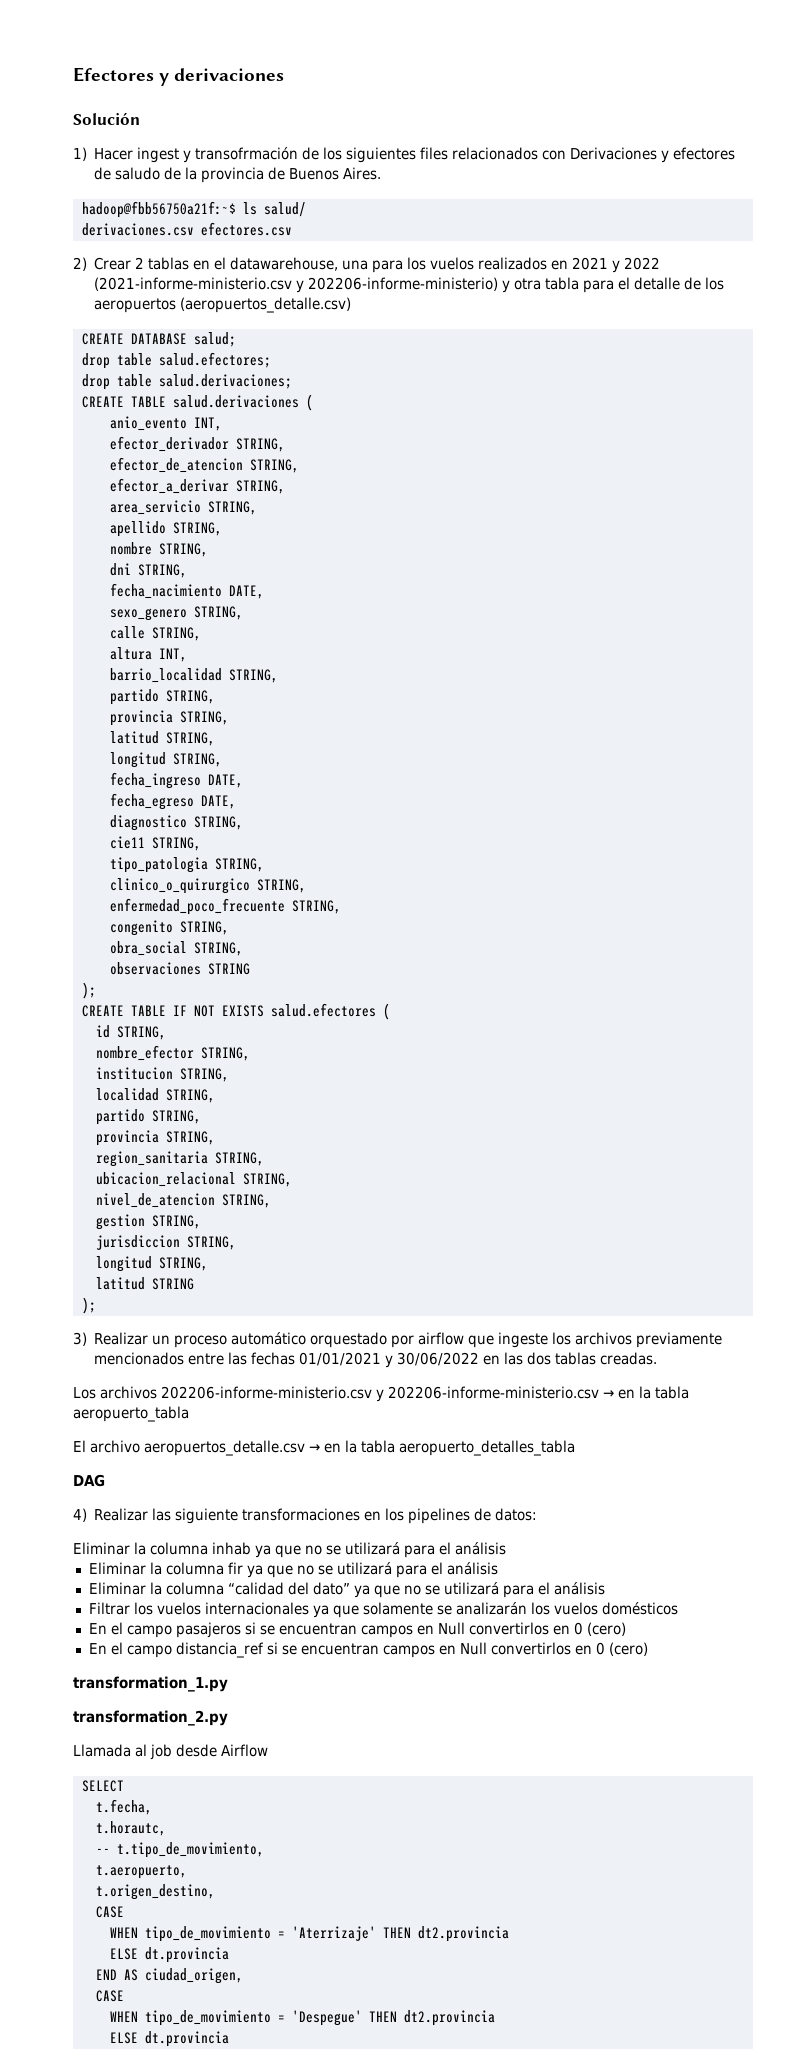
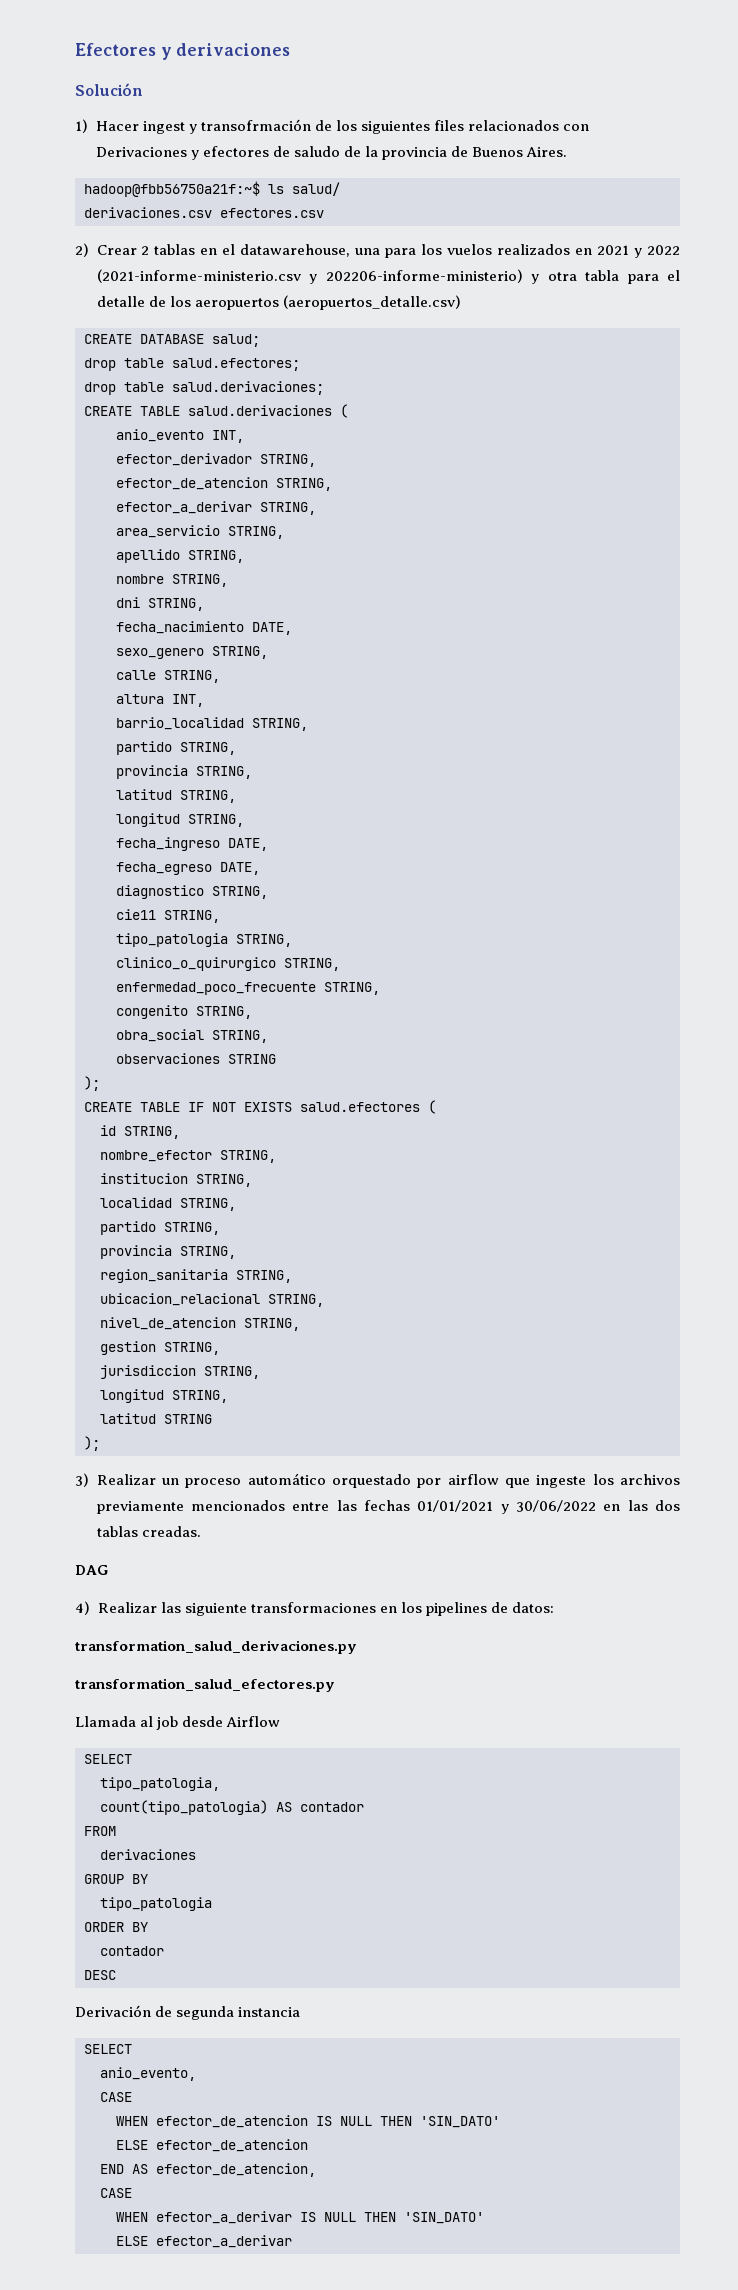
[73,1386,689,1402] [73,1406,189,1422] [73,1440,575,1456] // Los archivos 202206-informe-ministerio.csv y 202206-informe-ministerio.csv → en la tabla aeropuerto_tabla // El archivo aeropuertos_detalle.csv → en la tabla aeropuerto_detalles_tabla -> (201, 1531) none
[73,1542,506,1558] [88,1562,498,1578] [88,1582,605,1598] [88,1602,678,1618] [88,1622,626,1638] [88,1642,648,1658] [73,1676,228,1692] [73,1710,228,1726] Eliminar la columna inhab ya que no se utilizará para el análisis // Eliminar la columna fir ya que no se utilizará para el análisis // Eliminar la columna “calidad del dato” ya que no se utilizará para el análisis // Filtrar los vuelos internacionales ya que solamente se analizarán los vuelos domésticos // En el campo pasajeros si se encuentran campos en Null convertirlos en 0 (cero) // En el campo distancia_ref si se encuentran campos en Null convertirlos en 0 (cero) // transformation_1.py // transformation_2.py -> [75,1640,357,1654] [75,1678,335,1692] transformation_salud_derivaciones.py // transformation_salud_efectores.py
[95,1799,152,1815] [95,1821,166,1836] [95,1842,264,1858] [95,1865,187,1879] [95,1884,215,1900] [95,1906,124,1918] [109,1926,509,1942] [109,1947,229,1963] t.fecha, // t.horautc, // -- t.tipo_de_movimiento, // t.aeropuerto, // t.origen_destino, // CASE // WHEN tipo_de_movimiento = 'Aterrizaje' THEN dt2.provincia // ELSE dt.provincia -> [100,1777,220,1791] [100,1800,364,1815] [84,1826,116,1836] [100,1849,196,1860] [84,1874,148,1884] [100,1897,212,1911] [84,1922,148,1932] [100,1946,164,1956] [84,1970,116,1980] [75,2005,301,2020] [84,2044,132,2054] [100,2067,196,2081] [100,2092,132,2102] [116,2115,500,2128] [116,2139,308,2152] tipo_patologia, // count(tipo_patologia) AS contador // FROM // derivaciones // GROUP BY // tipo_patologia // ORDER BY // contador // DESC // Derivación de segunda instancia // SELECT // anio_evento, // CASE // WHEN efector_de_atencion IS NULL THEN 'SIN_DATO' // ELSE efector_de_atencion
[144,1968,243,1984] [95,1990,124,2002] [109,2010,495,2026] [109,2031,229,2047] ciudad_origen, // CASE // WHEN tipo_de_movimiento = 'Despegue' THEN dt2.provincia // ELSE dt.provincia -> [156,2163,316,2177] [100,2188,132,2198] [116,2211,484,2224] [116,2235,292,2248] efector_de_atencion, // CASE // WHEN efector_a_derivar IS NULL THEN 'SIN_DATO' // ELSE efector_a_derivar

